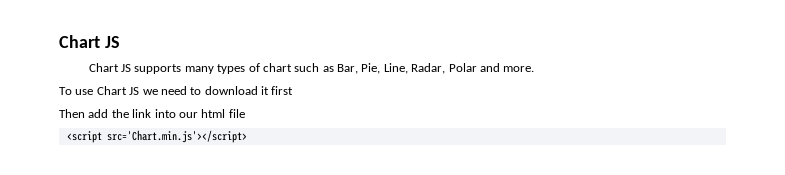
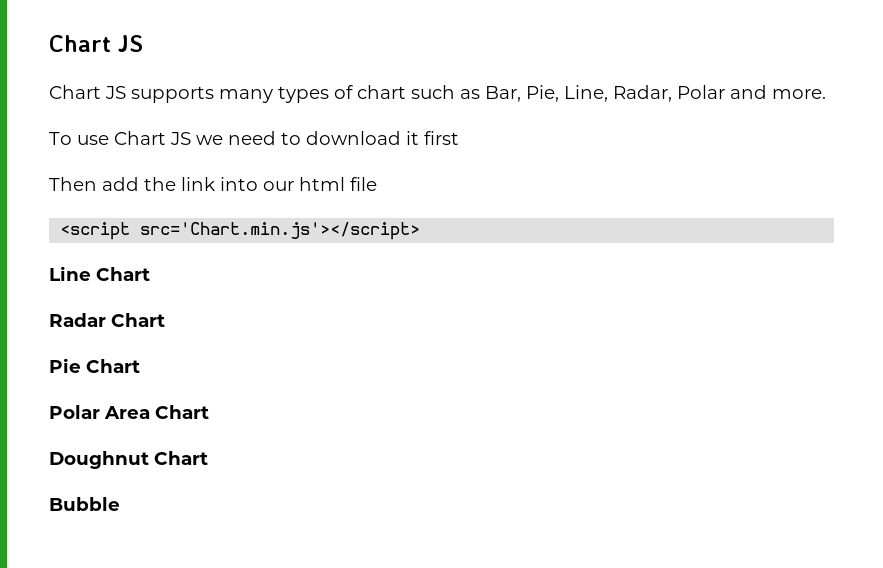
(247, 136) none -> [49,266,150,281] [49,313,165,327] [49,358,140,373] [49,405,209,419] [49,451,208,469] [49,497,120,511] // Line Chart // Radar Chart // Pie Chart // Polar Area Chart // Doughnut Chart // Bubble

